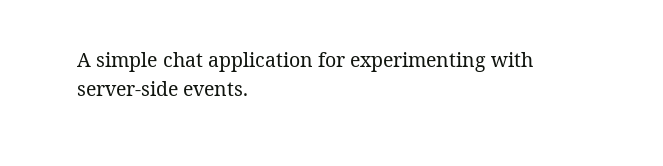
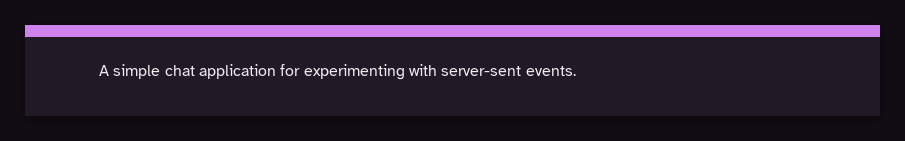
[77,81,178,96] server-side -> [441,66,522,76] server-sent

